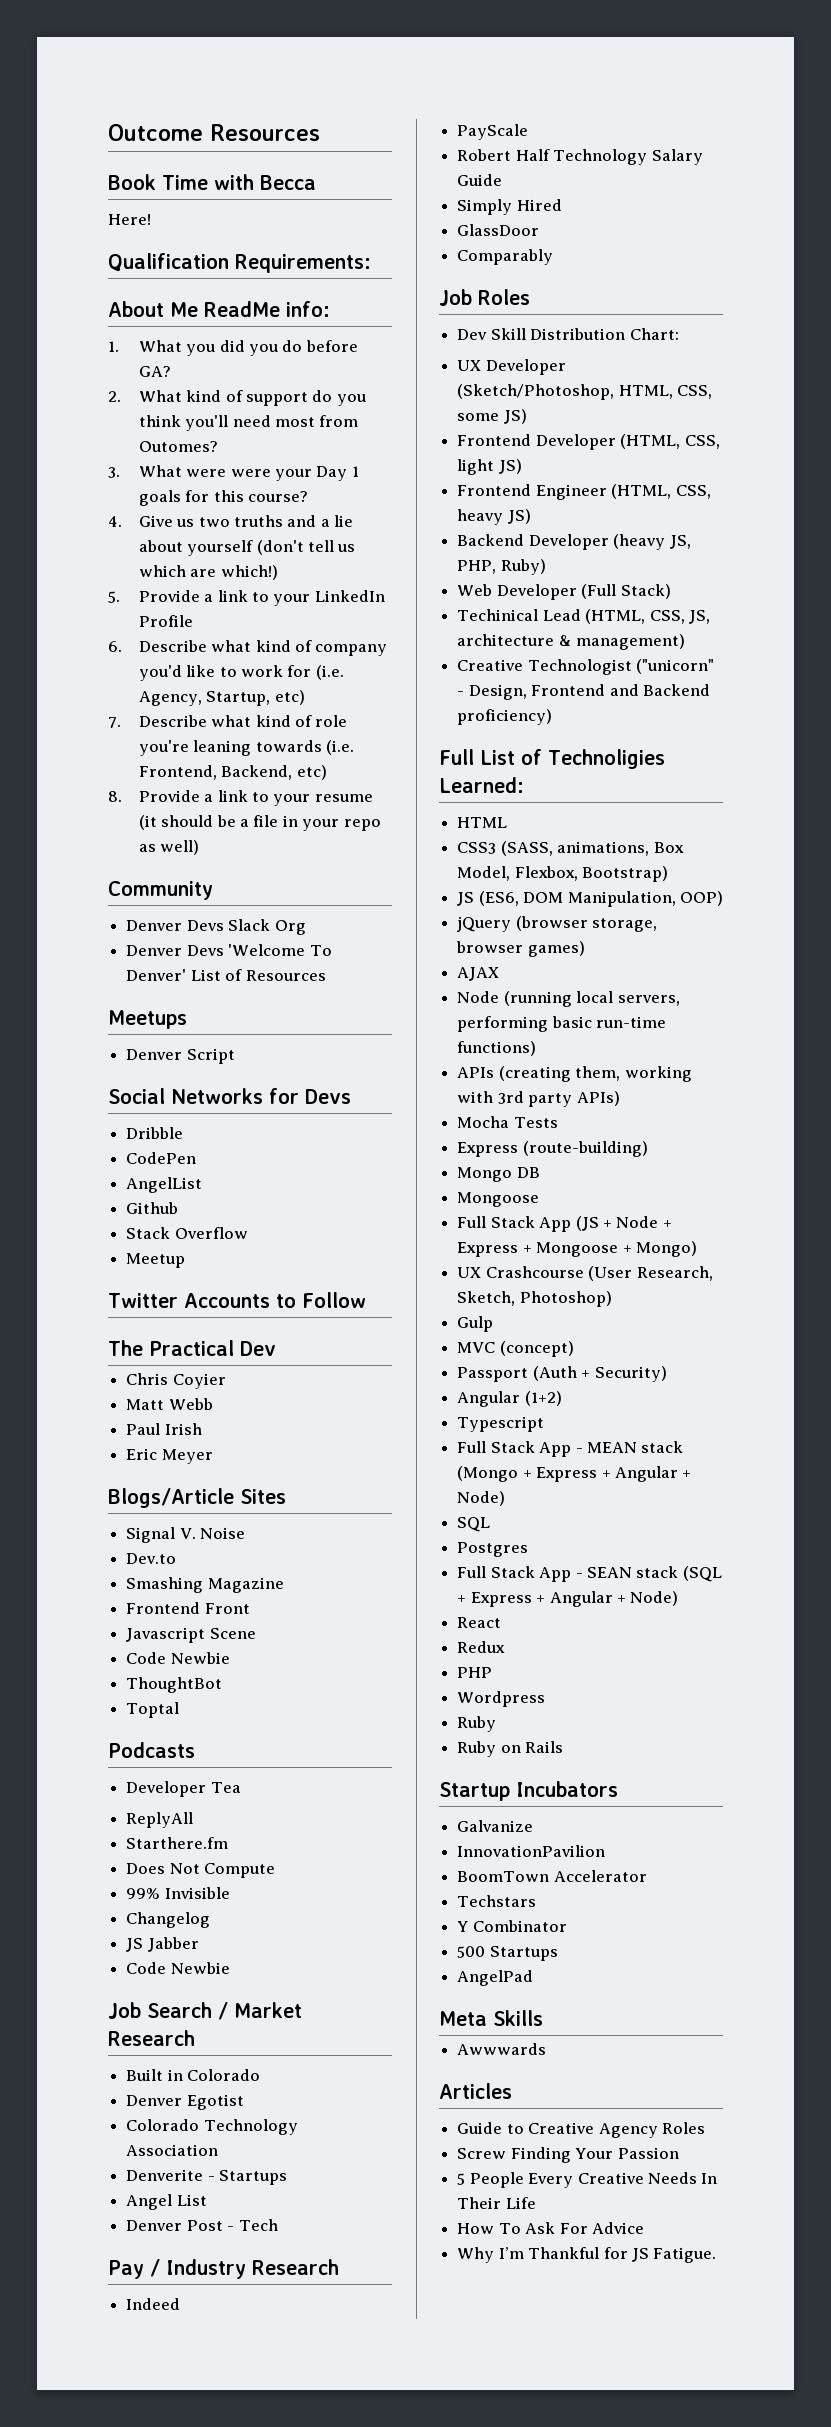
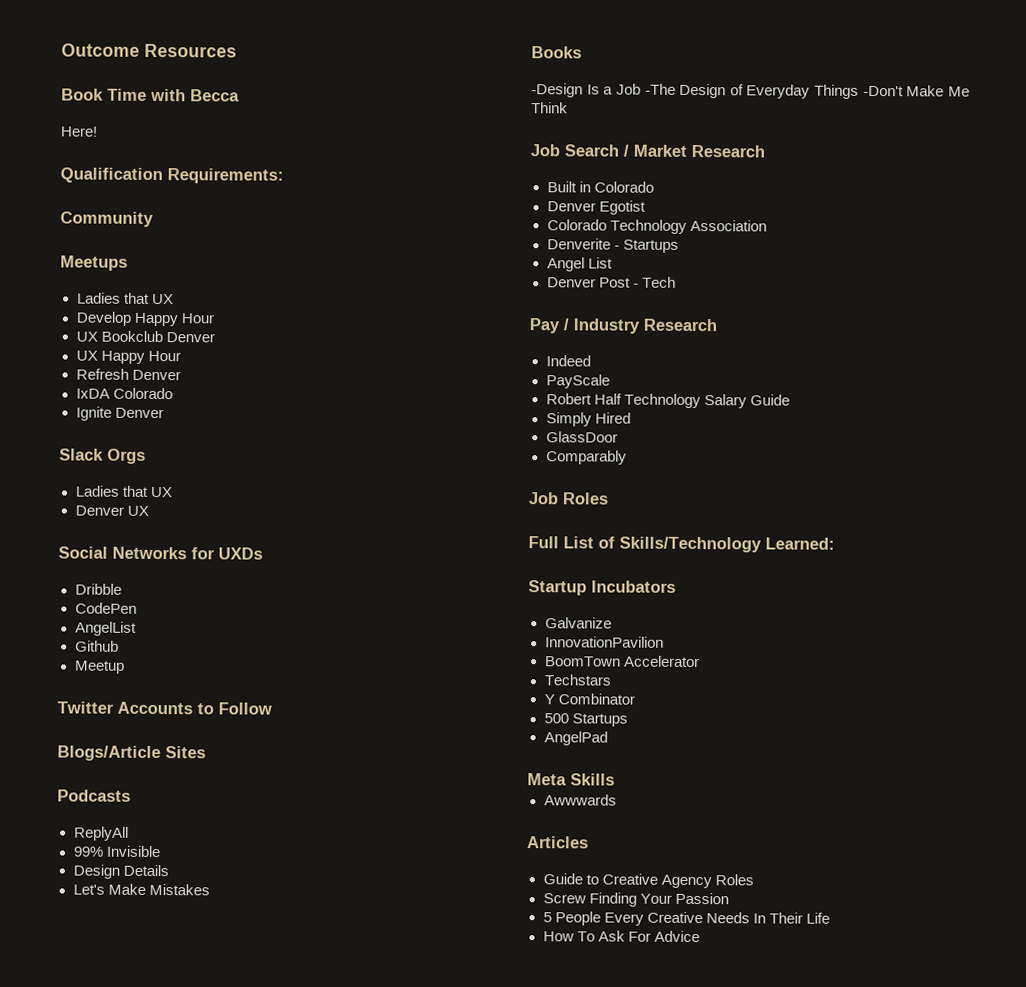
[108,301,330,317] [108,340,358,356] [138,366,171,377] [108,390,366,406] [138,415,359,431] [138,441,218,452] [108,465,359,481] [138,490,309,506] [108,515,354,527] [138,540,356,556] [138,565,278,580] [108,590,385,606] [138,615,193,627] [108,640,388,656] [138,665,344,681] [138,690,305,706] [108,715,348,728] [138,740,355,756] [138,765,327,780] [108,790,373,806] [138,815,381,831] [138,840,200,855] [108,881,213,900] [126,919,306,935] [126,944,332,956] [126,969,326,981] [108,1010,187,1029] [126,1048,235,1064] About Me ReadMe info: // 1. What you did you do before GA? // 2. What kind of support do you think you'll need most from Outomes? // 3. What were were your Day 1 goals for this course? // 4. Give us two truths and a lie about yourself (don't tell us which are which!) // 5. Provide a link to your LinkedIn Profile // 6. Describe what kind of company you'd like to work for (i.e. Agency, Startup, etc) // 7. Describe what kind of role you're leaning towards (i.e. Frontend, Backend, etc) // 8. Provide a link to your resume (it should be a file in your repo as well) // Community // Denver Devs Slack Org // Denver Devs 'Welcome To Denver' List of Resources // Meetups // Denver Script -> [60,211,154,227] [60,255,128,271] [76,292,174,305] [75,311,215,327] [75,330,215,343] [75,350,181,364] [75,368,181,381] [75,387,173,400] [75,406,164,421] [59,448,146,464] [74,485,173,498] [74,505,149,516] Community // Meetups // Ladies that UX // Develop Happy Hour // UX Bookclub Denver // UX Happy Hour // Refresh Denver // IxDA Colorado // Ignite Denver // Slack Orgs // Ladies that UX // Denver UX
[305,1089,351,1104] Devs -> [218,547,263,560] UXDs
[126,1227,248,1239] // Stack Overflow -> (119, 646) none
[108,1340,276,1356] [126,1373,226,1389] [126,1398,213,1410] [126,1423,202,1435] [126,1448,213,1464] [108,1488,286,1508] [126,1527,246,1543] [126,1553,177,1564] [126,1577,284,1593] [126,1602,250,1614] [126,1627,256,1643] [126,1652,230,1664] [126,1677,223,1693] [126,1702,180,1718] The Practical Dev // Chris Coyier // Matt Webb // Paul Irish // Eric Meyer // Blogs/Article Sites // Signal V. Noise // Dev.to // Smashing Magazine // Frontend Front // Javascript Scene // Code Newbie // ThoughtBot // Toptal -> [57,745,206,762] Blogs/Article Sites
[126,1781,241,1797] // Developer Tea -> (131, 795) none
[126,1837,229,1849] [126,1863,276,1878] [126,1887,230,1899] [126,1912,211,1928] [126,1937,199,1952] [126,1962,230,1974] Starthere.fm // Does Not Compute // 99% Invisible // Changelog // JS Jabber // Code Newbie -> [72,845,161,858] [72,864,169,879] [72,883,210,896] [531,46,582,59] [531,83,970,99] [531,102,568,114] 99% Invisible // Design Details // Let's Make Mistakes // Books // -Design Is a Job -The Design of Everyday Things -Don't Make Me Think
[457,328,679,340] [457,359,566,375] [457,384,713,400] [457,409,527,424] [457,434,720,450] [457,459,522,475] [457,484,711,500] [457,509,531,525] [457,534,691,550] [457,559,546,575] [457,584,671,600] [457,609,710,624] [457,634,686,650] [457,659,715,675] [457,684,710,700] [457,709,553,725] // Dev Skill Distribution Chart: // UX Developer (Sketch/Photoshop, HTML, CSS, some JS) // Frontend Developer (HTML, CSS, light JS) // Frontend Engineer (HTML, CSS, heavy JS) // Backend Developer (heavy JS, PHP, Ruby) // Web Developer (Full Stack) // Techinical Lead (HTML, CSS, JS, architecture & management) // Creative Technologist ("unicorn" - Design, Frontend and Backend proficiency) -> (609, 498) none
[548,749,665,769] Technoligies -> [619,536,762,553] Skills/Technology
[457,817,508,828] [457,841,684,856] [457,866,669,882] [457,891,723,907] [457,916,658,932] [456,941,585,957] [457,967,500,981] [457,991,680,1007] [457,1016,667,1032] [457,1041,537,1056] [457,1066,692,1082] [457,1091,620,1107] [457,1116,558,1128] [457,1141,648,1157] [457,1167,540,1182] [457,1192,540,1207] [457,1216,672,1232] [457,1241,697,1257] [457,1266,713,1281] [457,1291,612,1307] [457,1316,494,1332] [457,1341,574,1357] [457,1366,667,1382] [457,1391,562,1407] [457,1416,545,1432] [457,1441,684,1457] [457,1466,692,1482] [457,1491,506,1506] [457,1517,491,1532] [457,1542,529,1557] [457,1566,722,1582] [457,1591,679,1607] [457,1617,502,1628] [457,1641,506,1653] [457,1667,493,1678] [457,1691,546,1707] [457,1716,497,1732] [457,1741,564,1757] // HTML // CSS3 (SASS, animations, Box Model, Flexbox, Bootstrap) // JS (ES6, DOM Manipulation, OOP) // jQuery (browser storage, browser games) // AJAX // Node (running local servers, performing basic run-time functions) // APIs (creating them, working with 3rd party APIs) // Mocha Tests // Express (route-building) // Mongo DB // Mongoose // Full Stack App (JS + Node + Express + Mongoose + Mongo) // UX Crashcourse (User Research, Sketch, Photoshop) // Gulp // MVC (concept) // Passport (Auth + Security) // Angular (1+2) // Typescript // Full Stack App - MEAN stack (Mongo + Express + Angular + Node) // SQL // Postgres // Full Stack App - SEAN stack (SQL + Express + Angular + Node) // React // Redux // PHP // Wordpress // Ruby // Ruby on Rails -> (835, 543) none
[457,2247,717,2263] // Why I’m Thankful for JS Fatigue. -> (700, 936) none

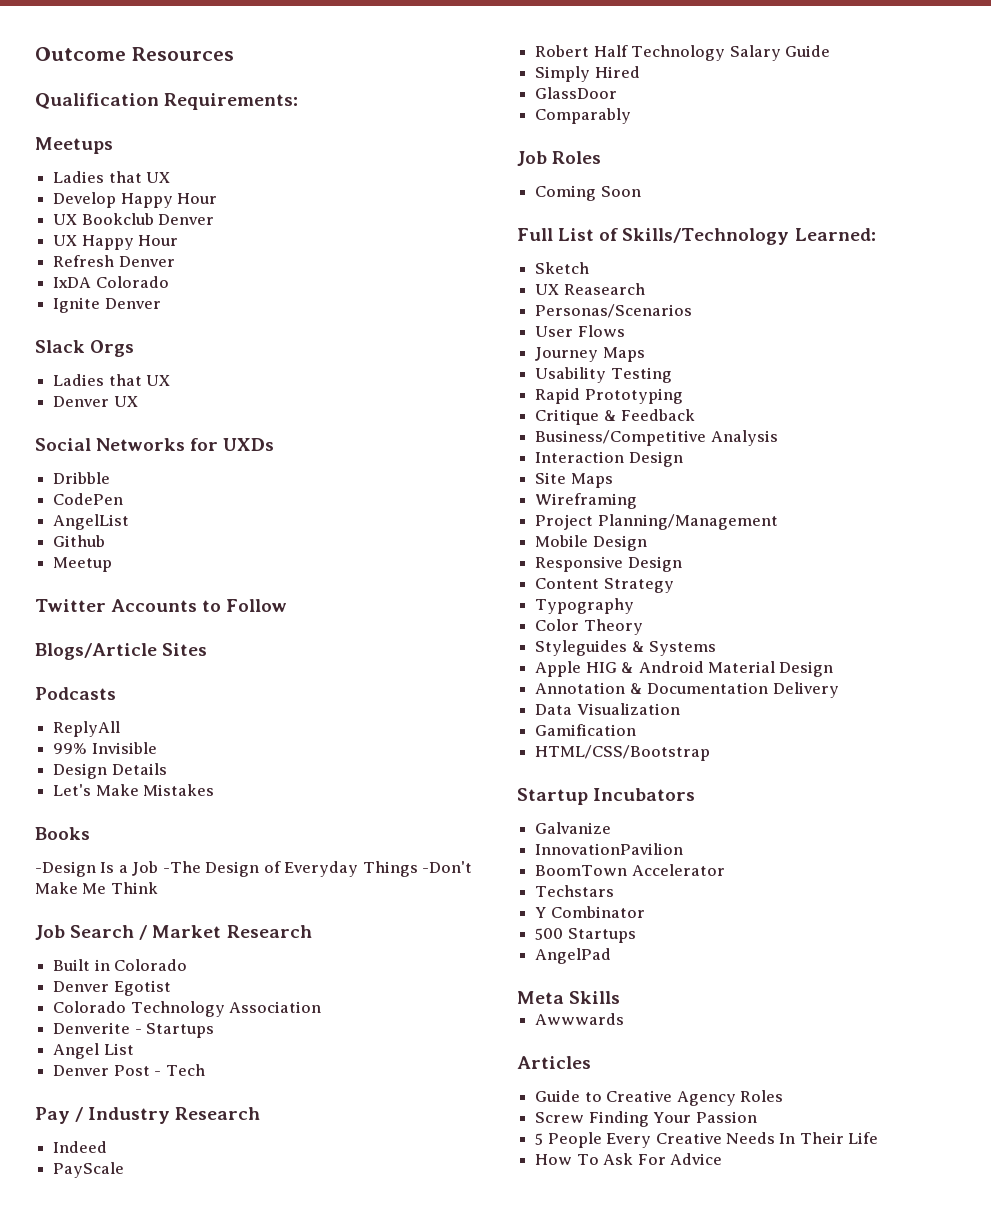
[61,88,240,102] [60,126,98,137] // Book Time with Becca // Here! -> (234, 54) none
[60,211,154,227] // Community -> (299, 101) none
(609, 498) none -> [535,185,641,201] // Coming Soon
(835, 543) none -> [535,262,590,274] [535,283,645,295] [535,304,693,318] [535,325,625,337] [535,347,645,362] [535,367,672,383] [535,388,683,404] [535,409,696,425] [535,430,778,446] [535,451,683,467] [535,472,613,488] [535,493,638,509] [535,514,778,530] [535,535,647,551] [535,556,682,572] [535,578,674,593] [535,598,635,614] [535,619,643,635] [535,640,717,656] [535,661,834,677] [535,682,839,698] [535,703,680,715] [535,724,637,736] [535,745,711,761] // Sketch // UX Reasearch // Personas/Scenarios // User Flows // Journey Maps // Usability Testing // Rapid Prototyping // Critique & Feedback // Business/Competitive Analysis // Interaction Design // Site Maps // Wireframing // Project Planning/Management // Mobile Design // Responsive Design // Content Strategy // Typography // Color Theory // Styleguides & Systems // Apple HIG & Android Material Design // Annotation & Documentation Delivery // Data Visualization // Gamification // HTML/CSS/Bootstrap

